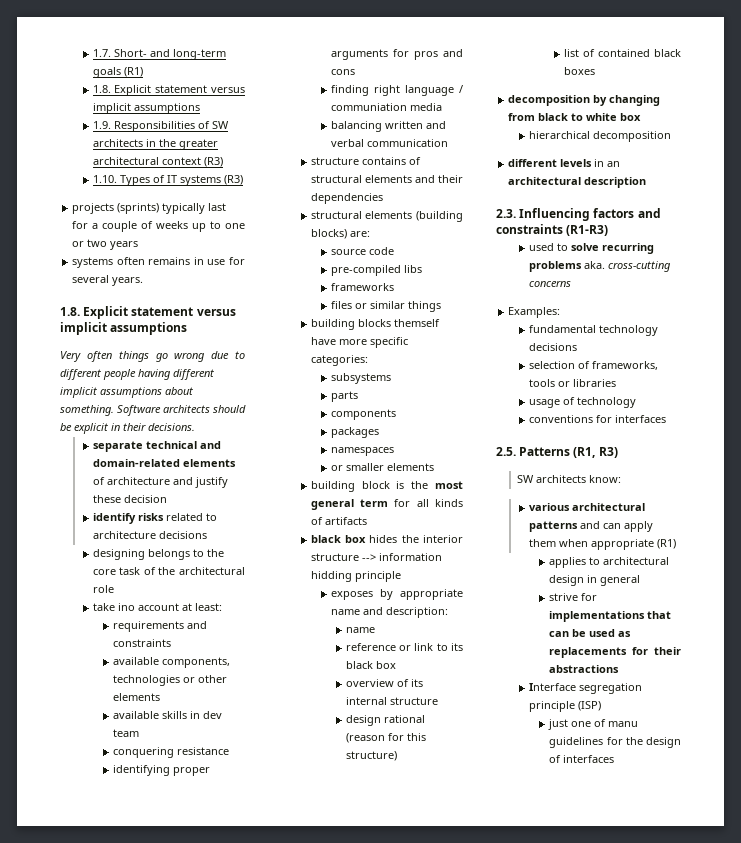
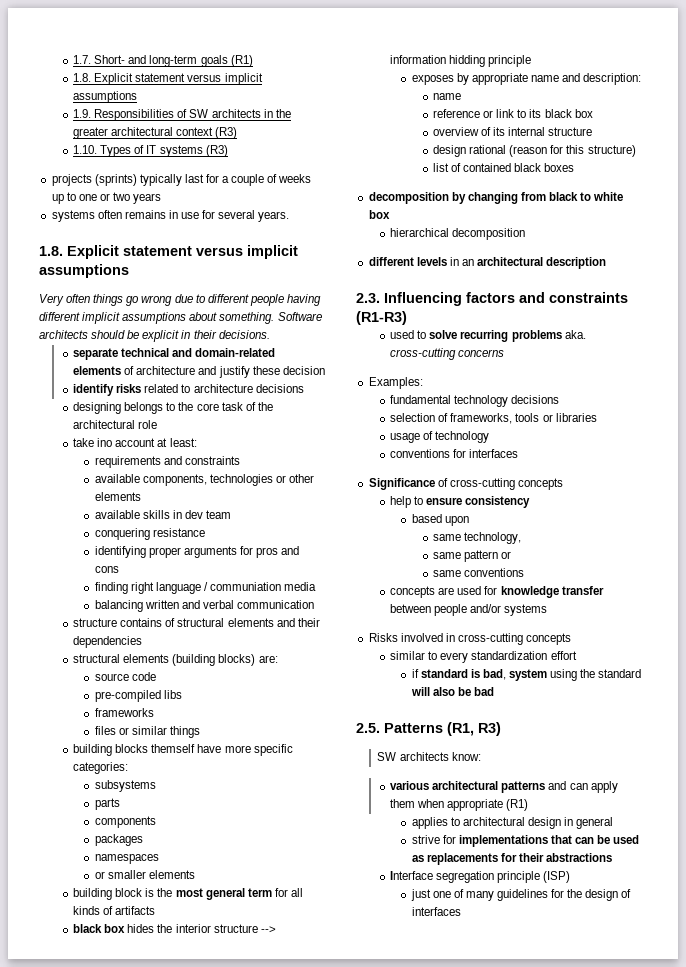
(666, 419) none -> [368,478,563,490] [390,496,531,508] [411,514,469,526] [433,532,522,544] [433,550,512,562] [433,568,525,577] [390,586,604,598] [390,604,548,616] [368,633,572,645] [390,651,577,663] [411,669,642,681] [410,687,494,696] // Significance of cross-cutting concepts // help to ensure consistency // based upon // same technology, // same pattern or // same conventions // concepts are used for knowledge transfer between people and/or systems // Risks involved in cross-cutting concepts // similar to every standardization effort // if standard is bad, system using the standard will also be bad
[608,721,639,727] manu -> [465,891,494,901] many

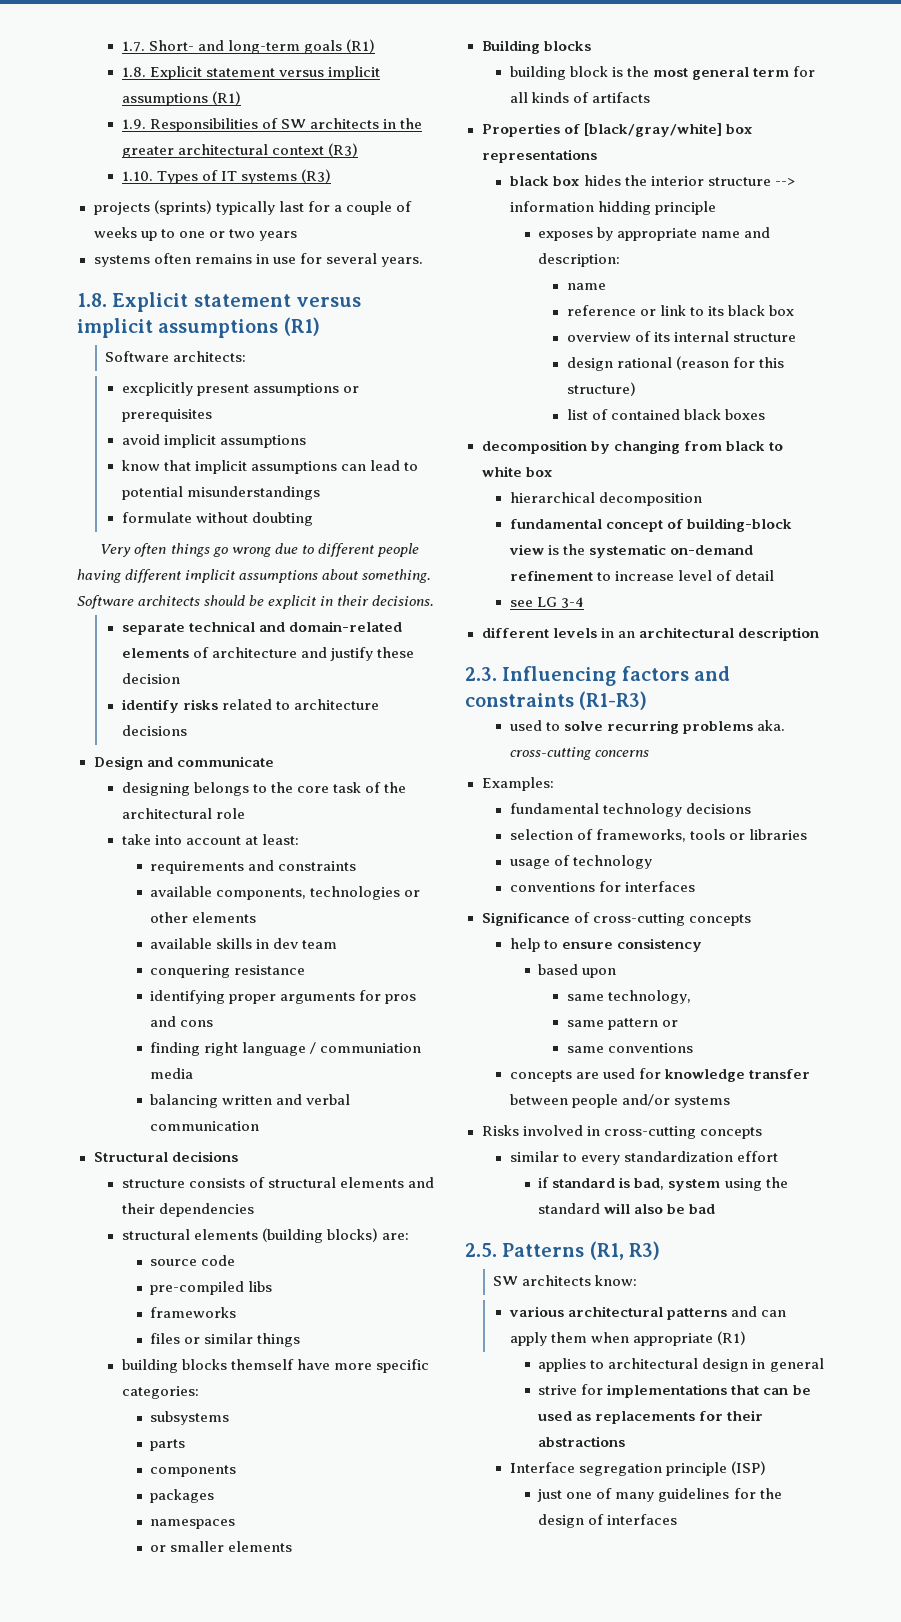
(138, 97) none -> [211,91,241,105] (R1)
(129, 271) none -> [283,317,320,336] [105,351,247,362] [121,382,360,396] [121,409,212,422] [121,434,306,448] [121,460,419,474] [121,486,320,500] [121,512,313,526] (R1) // Software architects: // excplicitly present assumptions or prerequisites // avoid implicit assumptions // know that implicit assumptions can lead to potential misunderstandings // formulate without doubting
(304, 388) none -> [93,756,274,770] // Design and communicate
[97,438,113,447] ino -> [154,835,182,845] into
[73,618,163,627] // structure contains -> [93,1151,238,1162] [121,1178,245,1188] // Structural decisions // structure consists
(195, 874) none -> [481,40,591,54] // Building blocks
(156, 910) none -> [481,123,753,137] [481,149,597,163] // Properties of [black/gray/white] box representations
(526, 234) none -> [509,518,793,532] [508,544,754,558] [509,570,775,581] [509,597,584,608] // fundamental concept of building-block view is the systematic on-demand refinement to increase level of detail // see LG 3-4

